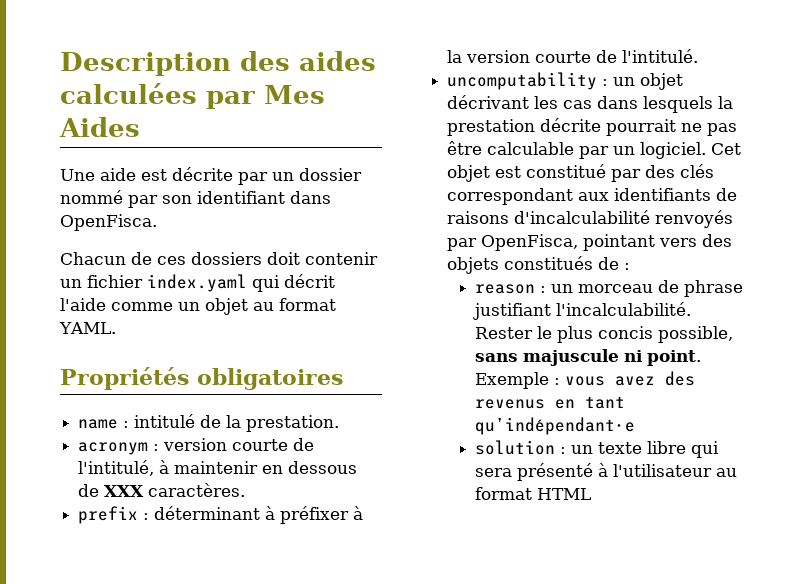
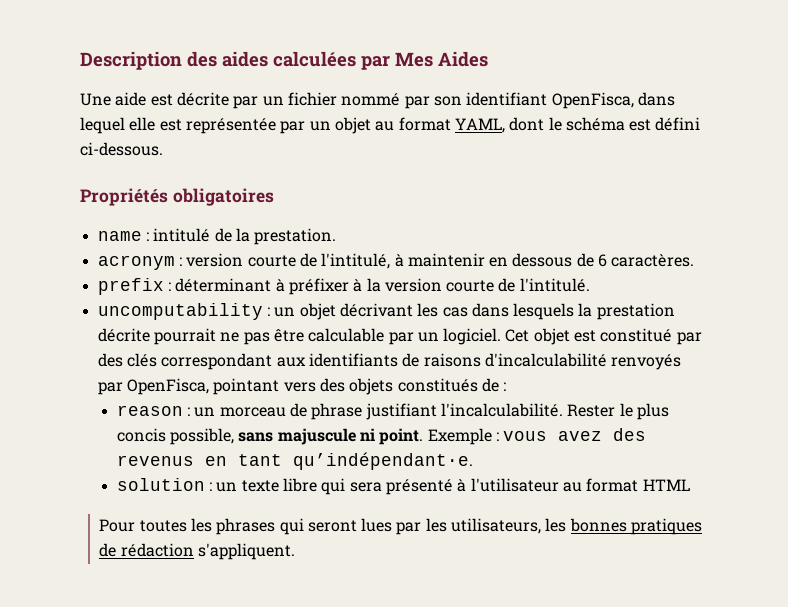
[299,168,362,181] dossier -> [287,92,337,106] fichier
[290,191,331,204] [60,214,157,231] [60,252,378,265] [60,274,335,292] [60,298,336,315] [59,322,116,334] dans OpenFisca. // Chacun de ces dossiers doit contenir un fichier index.yaml qui décrit l'aide comme un objet au format YAML. -> [551,92,675,109] [80,117,701,134] [80,142,163,156] OpenFisca, dans lequel elle est représentée par un objet au format YAML, dont le schéma est défini ci-dessous.
[104,485,145,497] XXX -> [598,254,608,267] 6
[475,417,636,435] qu’indépendant·e -> [292,452,473,470] qu’indépendant·e.
(592, 494) none -> [99,518,703,535] [99,543,295,560] // Pour toutes les phrases qui seront lues par les utilisateurs, les bonnes pratiques de rédaction s'appliquent.

